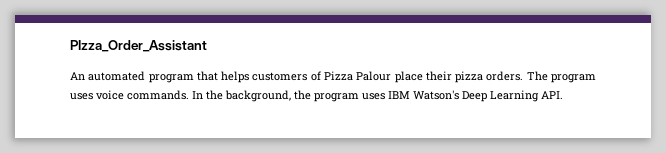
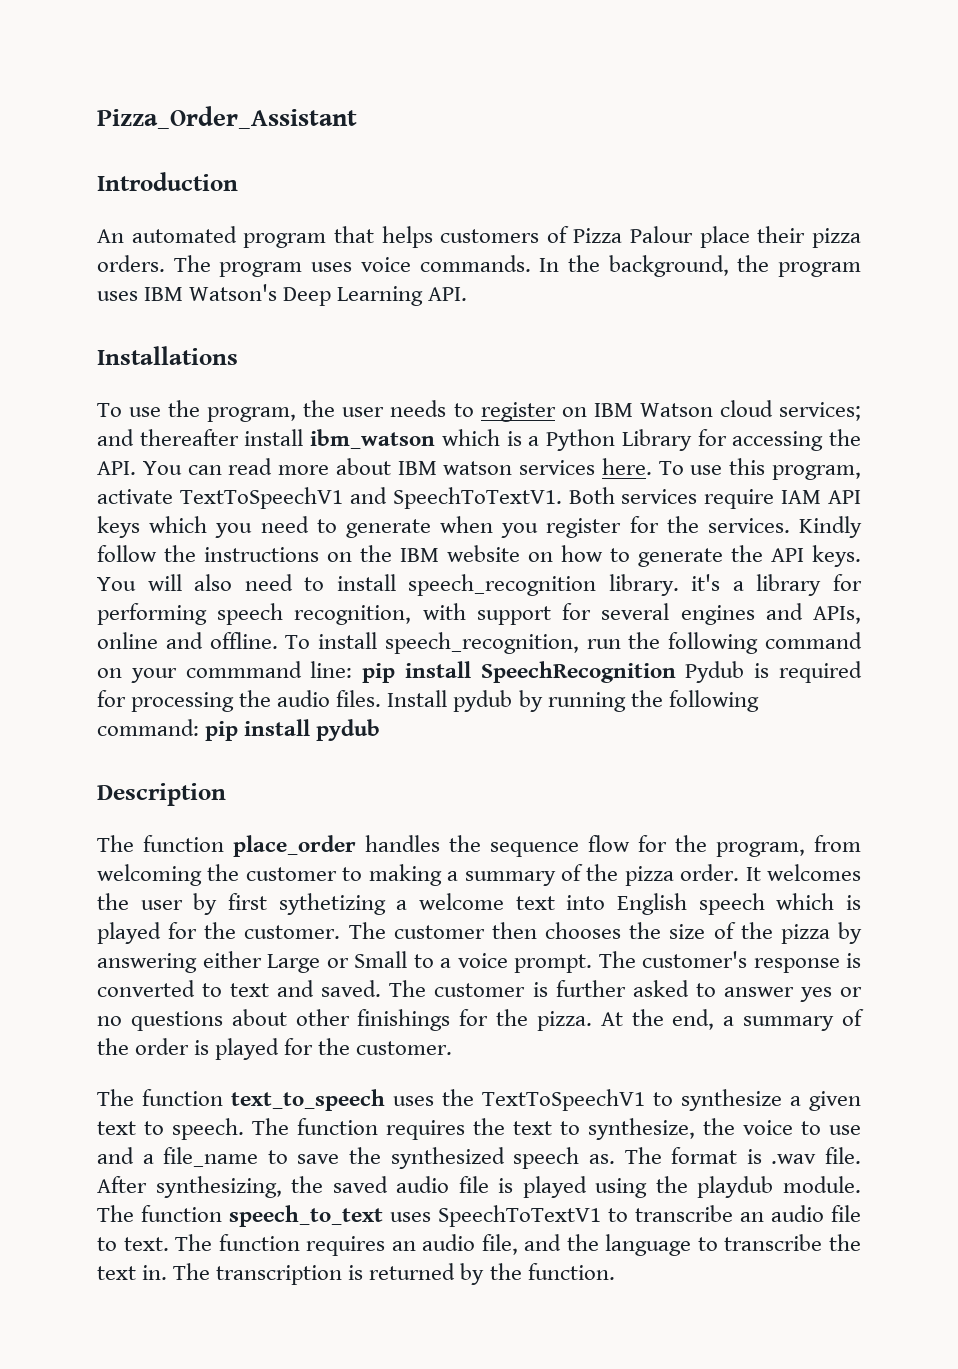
[70,40,207,52] PIzza_Order_Assistant -> [97,106,357,129] [97,172,238,191] Pizza_Order_Assistant // Introduction
(563, 95) none -> [97,346,238,365] [97,400,862,422] [97,429,862,451] [97,458,861,480] [97,487,861,509] [97,516,862,538] [97,545,861,567] [97,574,862,596] [97,603,861,625] [97,632,863,654] [97,661,863,683] [97,690,759,712] [97,719,381,741] [97,783,226,806] [97,835,861,857] [97,864,861,886] [97,893,861,915] [97,922,863,944] [97,951,861,973] [97,980,863,1002] [97,1009,864,1031] [97,1038,453,1060] [97,1089,861,1111] [97,1118,861,1140] [97,1147,862,1169] [97,1176,861,1198] [97,1205,861,1227] [97,1234,862,1256] [97,1263,615,1285] // Installations // To use the program, the user needs to register on IBM Watson cloud services; and thereafter install ibm_watson which is a Python Library for accessing the API. You can read more about IBM watson services here. To use this program, activate TextToSpeechV1 and SpeechToTextV1. Both services require IAM API keys which you need to generate when you register for the services. Kindly follow the instructions on the IBM website on how to generate the API keys. You will also need to install speech_recognition library. it's a library for performing speech recognition, with support for several engines and APIs, online and offline. To install speech_recognition, run the following command on your commmand line: pip install SpeechRecognition Pydub is required for processing the audio files. Install pydub by running the following command: pip install pydub // Description // The function place_order handles the sequence flow for the program, from welcoming the customer to making a summary of the pizza order. It welcomes the user by first sythetizing a welcome text into English speech which is played for the customer. The customer then chooses the size of the pizza by answering either Large or Small to a voice prompt. The customer's response is converted to text and saved. The customer is further asked to answer yes or no questions about other finishings for the pizza. At the end, a summary of the order is played for the customer. // The function text_to_speech uses the TextToSpeechV1 to synthesize a given text to speech. The function requires the text to synthesize, the voice to use and a file_name to save the synthesized speech as. The format is .wav file. After synthesizing, the saved audio file is played using the playdub module. The function speech_to_text uses SpeechToTextV1 to transcribe an audio file to text. The function requires an audio file, and the language to transcribe the text in. The transcription is returned by the function.

